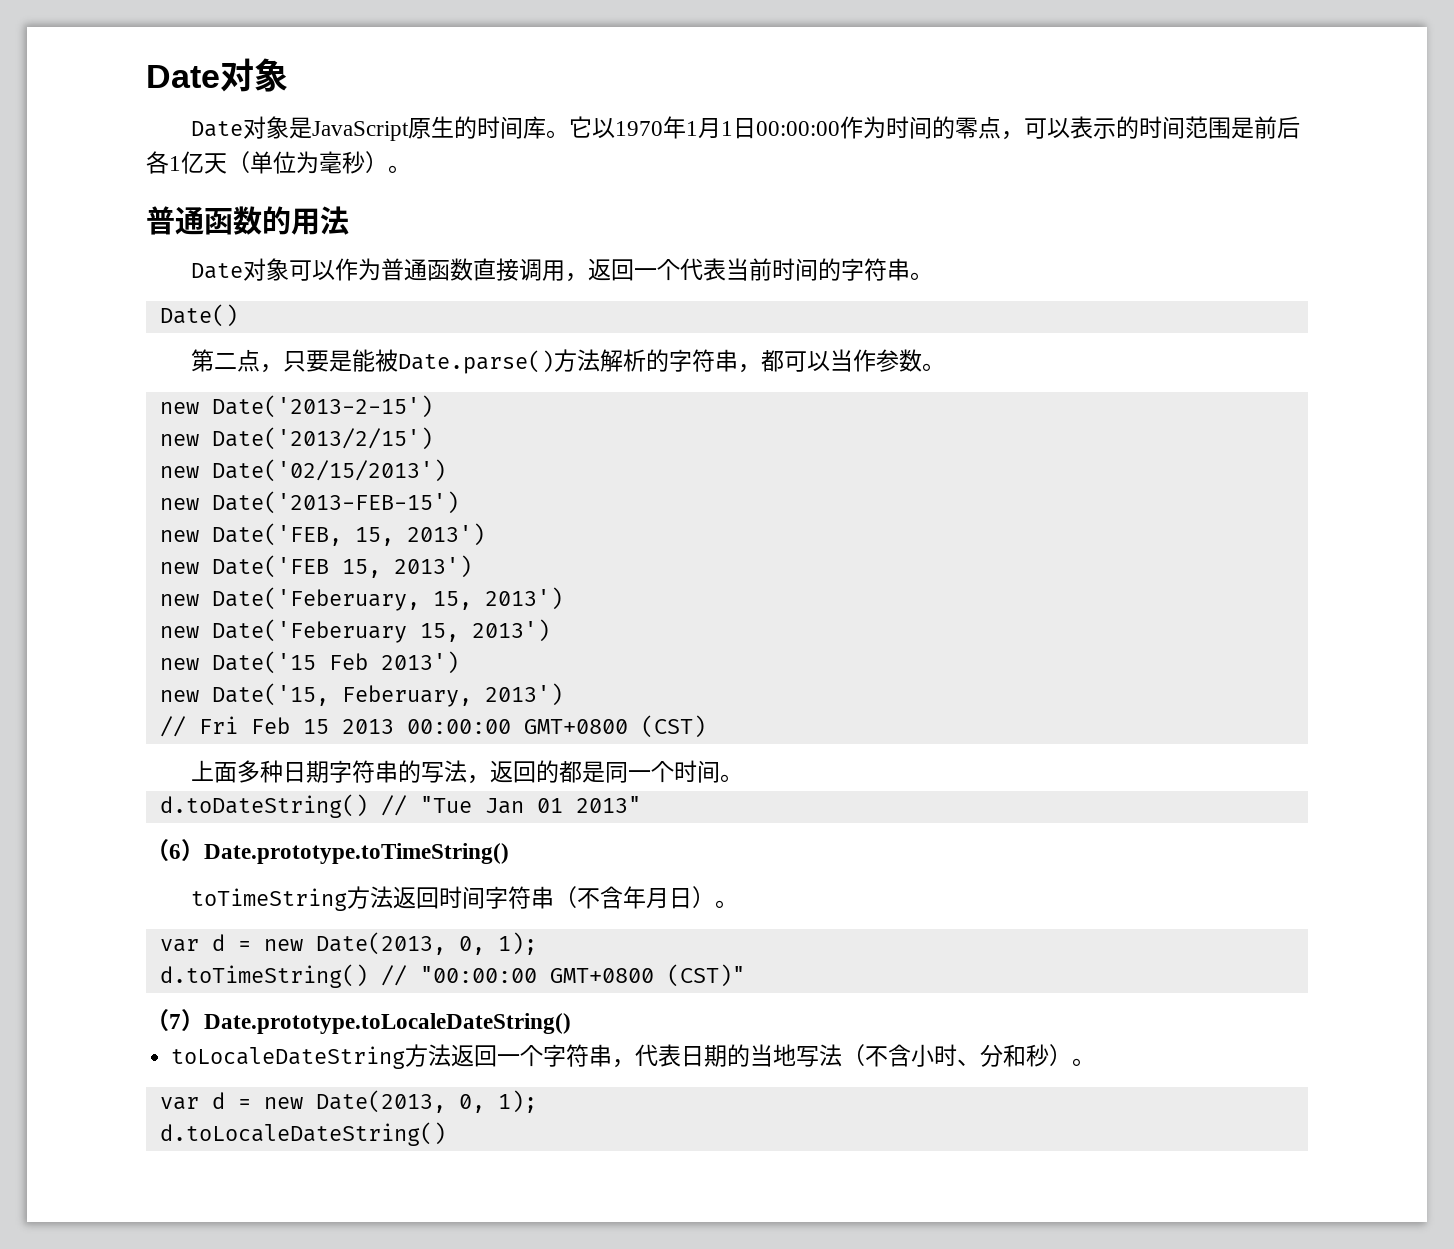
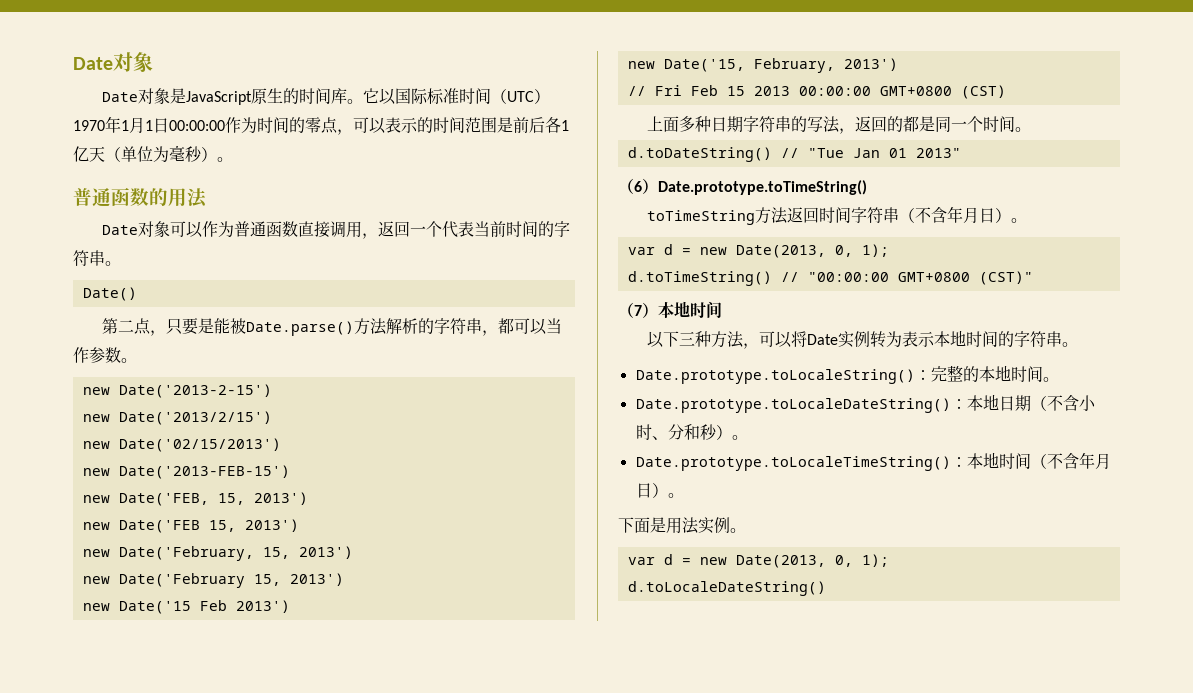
(615, 128) none -> [394,88,550,105] 国际标准时间（UTC）
[211,587,563,611] [159,619,407,643] Date('Feberuary, 15, 2013') // new Date('Feberuary -> [118,546,353,561] [82,573,245,588] Date('February, 15, 2013') // new Date('February
[341,685,472,707] Feberuary, -> [753,58,835,73] February,
[204,1013,571,1034] [171,1044,843,1069] Date.prototype.toLocaleDateString() // toLocaleDateString方法返回一个字符串，代表日期的当地写法 -> [658,301,722,318] [646,330,1078,349] [635,365,1059,384] [635,394,1031,413] 本地时间 // 以下三种方法，可以将Date实例转为表示本地时间的字符串。 // Date.prototype.toLocaleString()：完整的本地时间。 // Date.prototype.toLocaleDateString()：本地日期
(1096, 1062) none -> [635,452,1111,471] [635,483,684,498] [618,517,746,534] // Date.prototype.toLocaleTimeString()：本地时间（不含年月日）。 // 下面是用法实例。

